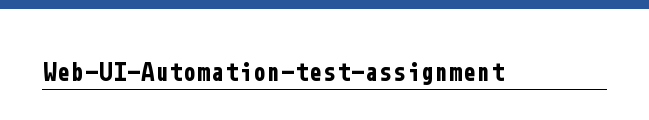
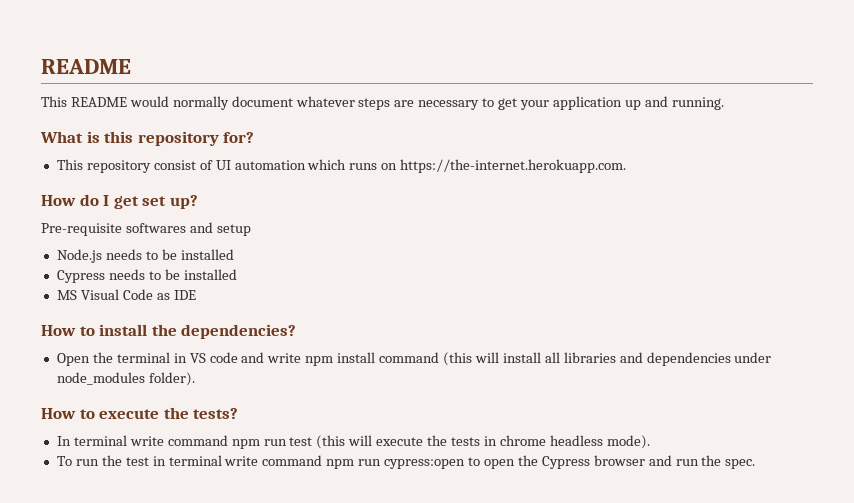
[42,62,504,85] Web-UI-Automation-test-assignment -> [41,59,131,74] [41,96,724,110] [40,131,255,146] [56,159,627,173] [41,194,198,209] [41,222,251,236] [56,249,234,263] [56,269,237,283] [56,289,196,300] [41,324,297,339] [56,352,772,366] [56,372,195,386] [41,407,239,419] [56,435,650,449] [56,455,756,469] README // This README would normally document whatever steps are necessary to get your application up and running. // What is this repository for? // This repository consist of UI automation which runs on https://the-internet.herokuapp.com. // How do I get set up? // Pre-requisite softwares and setup // Node.js needs to be installed // Cypress needs to be installed // MS Visual Code as IDE // How to install the dependencies? // Open the terminal in VS code and write npm install command (this will install all libraries and dependencies under node_modules folder). // How to execute the tests? // In terminal write command npm run test (this will execute the tests in chrome headless mode). // To run the test in terminal write command npm run cypress:open to open the Cypress browser and run the spec.

